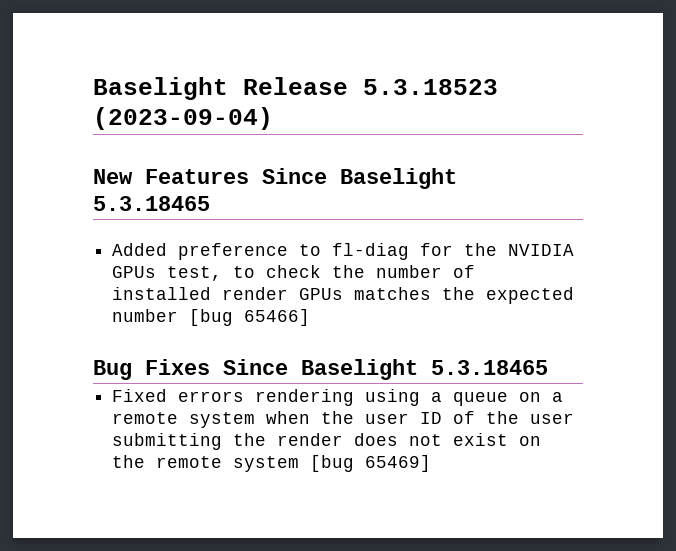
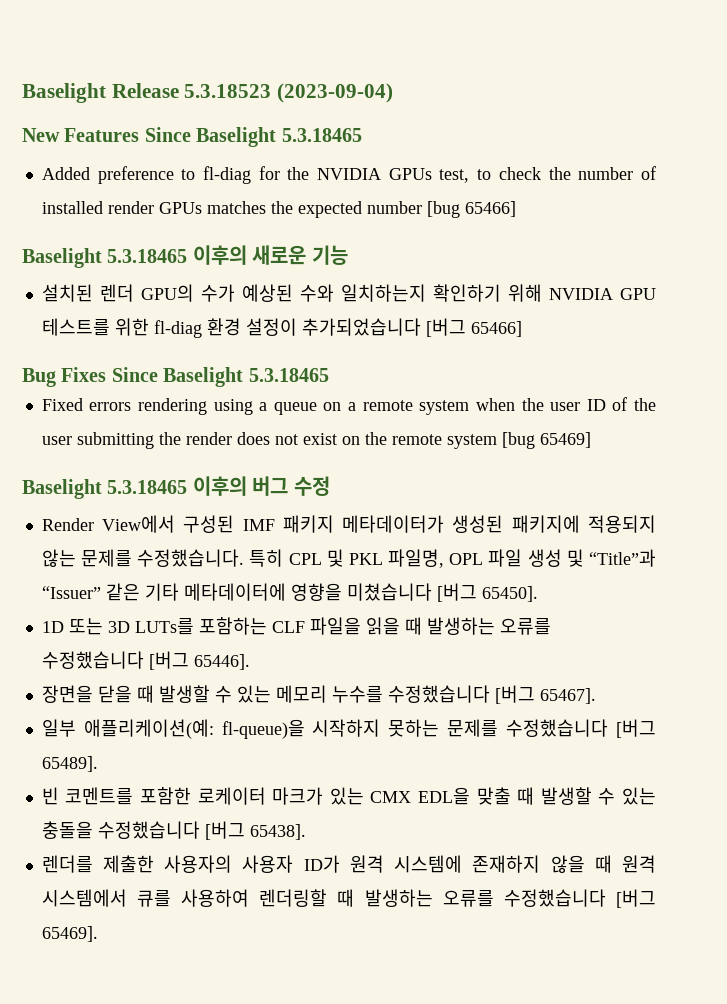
(311, 317) none -> [22,245,348,268] [41,284,656,302] [41,318,522,338] // Baselight 5.3.18465 이후의 새로운 기능 // 설치된 렌더 GPU의 수가 예상된 수와 일치하는지 확인하기 위해 NVIDIA GPU 테스트를 위한 fl-diag 환경 설정이 추가되었습니다 [버그 65466]
(432, 463) none -> [22,476,330,499] [41,515,656,533] [41,549,657,568] [41,583,538,602] [41,617,551,635] [41,651,250,670] [41,685,596,704] [41,719,656,739] [41,756,98,772] [41,787,657,805] [41,821,306,840] [41,855,657,873] [41,889,656,908] [41,926,98,942] // Baselight 5.3.18465 이후의 버그 수정 // Render View에서 구성된 IMF 패키지 메타데이터가 생성된 패키지에 적용되지 않는 문제를 수정했습니다. 특히 CPL 및 PKL 파일명, OPL 파일 생성 및 “Title”과 “Issuer” 같은 기타 메타데이터에 영향을 미쳤습니다 [버그 65450]. // 1D 또는 3D LUTs를 포함하는 CLF 파일을 읽을 때 발생하는 오류를 수정했습니다 [버그 65446]. // 장면을 닫을 때 발생할 수 있는 메모리 누수를 수정했습니다 [버그 65467]. // 일부 애플리케이션(예: fl-queue)을 시작하지 못하는 문제를 수정했습니다 [버그 65489]. // 빈 코멘트를 포함한 로케이터 마크가 있는 CMX EDL을 맞출 때 발생할 수 있는 충돌을 수정했습니다 [버그 65438]. // 렌더를 제출한 사용자의 사용자 ID가 원격 시스템에 존재하지 않을 때 원격 시스템에서 큐를 사용하여 렌더링할 때 발생하는 오류를 수정했습니다 [버그 65469].

